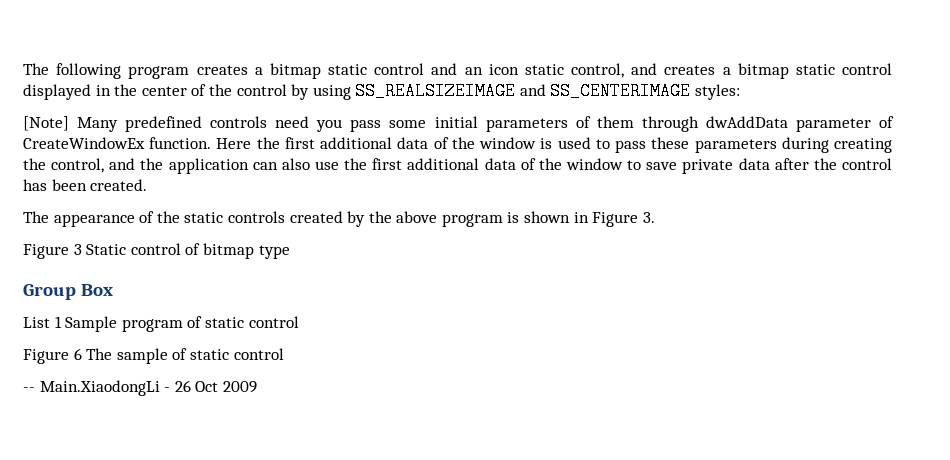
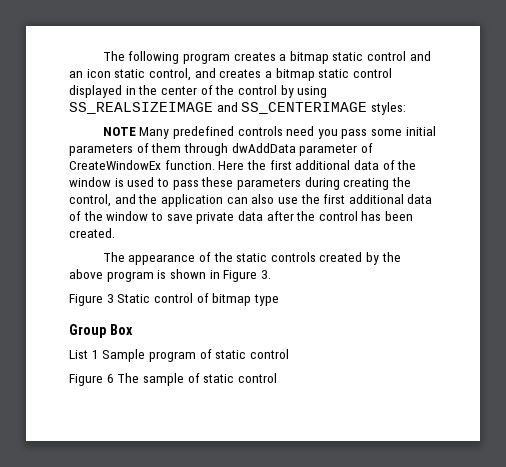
[23,116,69,131] [Note] -> [102,127,136,136] NOTE
[23,380,257,396] // -- Main.XiaodongLi - 26 Oct 2009 -> (277, 378) none

